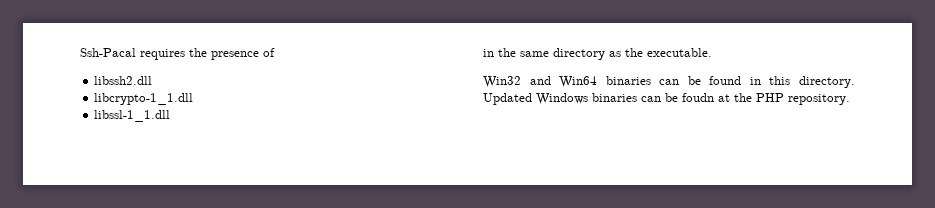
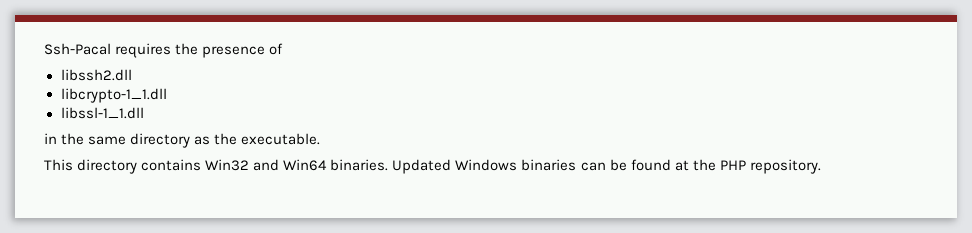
[483,76,855,88] Win32 and Win64 binaries can be found in this directory. -> [44,159,389,174] This directory contains Win32 and Win64 binaries.
[682,93,714,102] foudn -> [630,159,671,171] found

